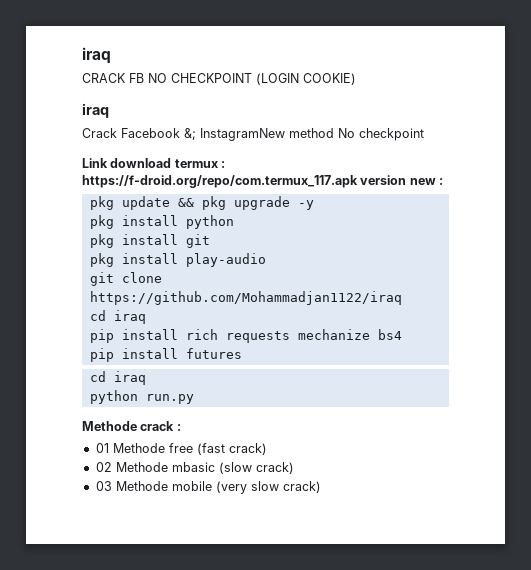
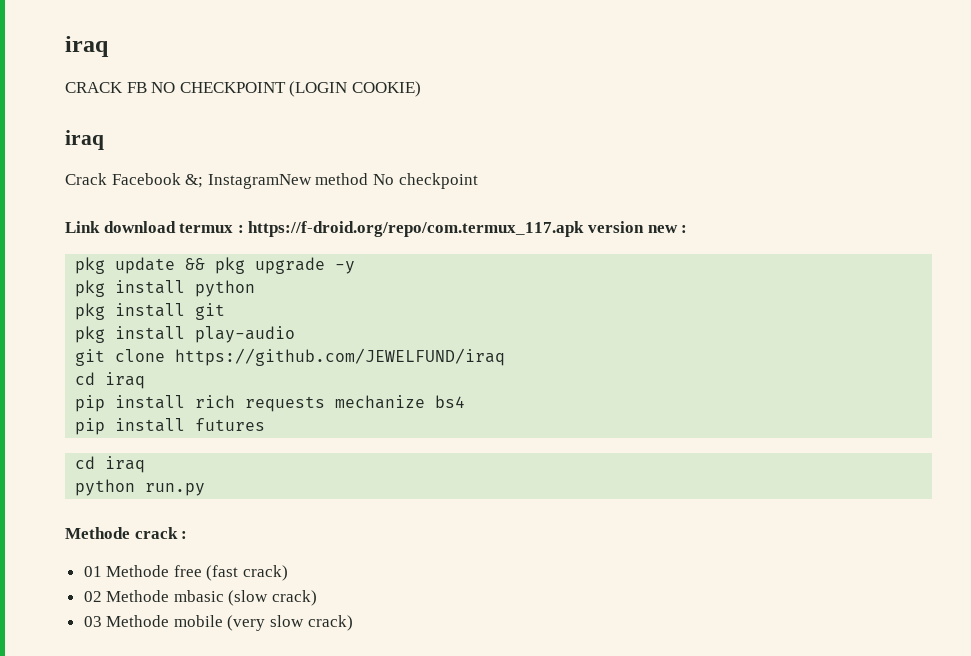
[89,291,402,305] https://github.com/Mohammadjan1122/iraq -> [175,348,506,366] https://github.com/JEWELFUND/iraq

